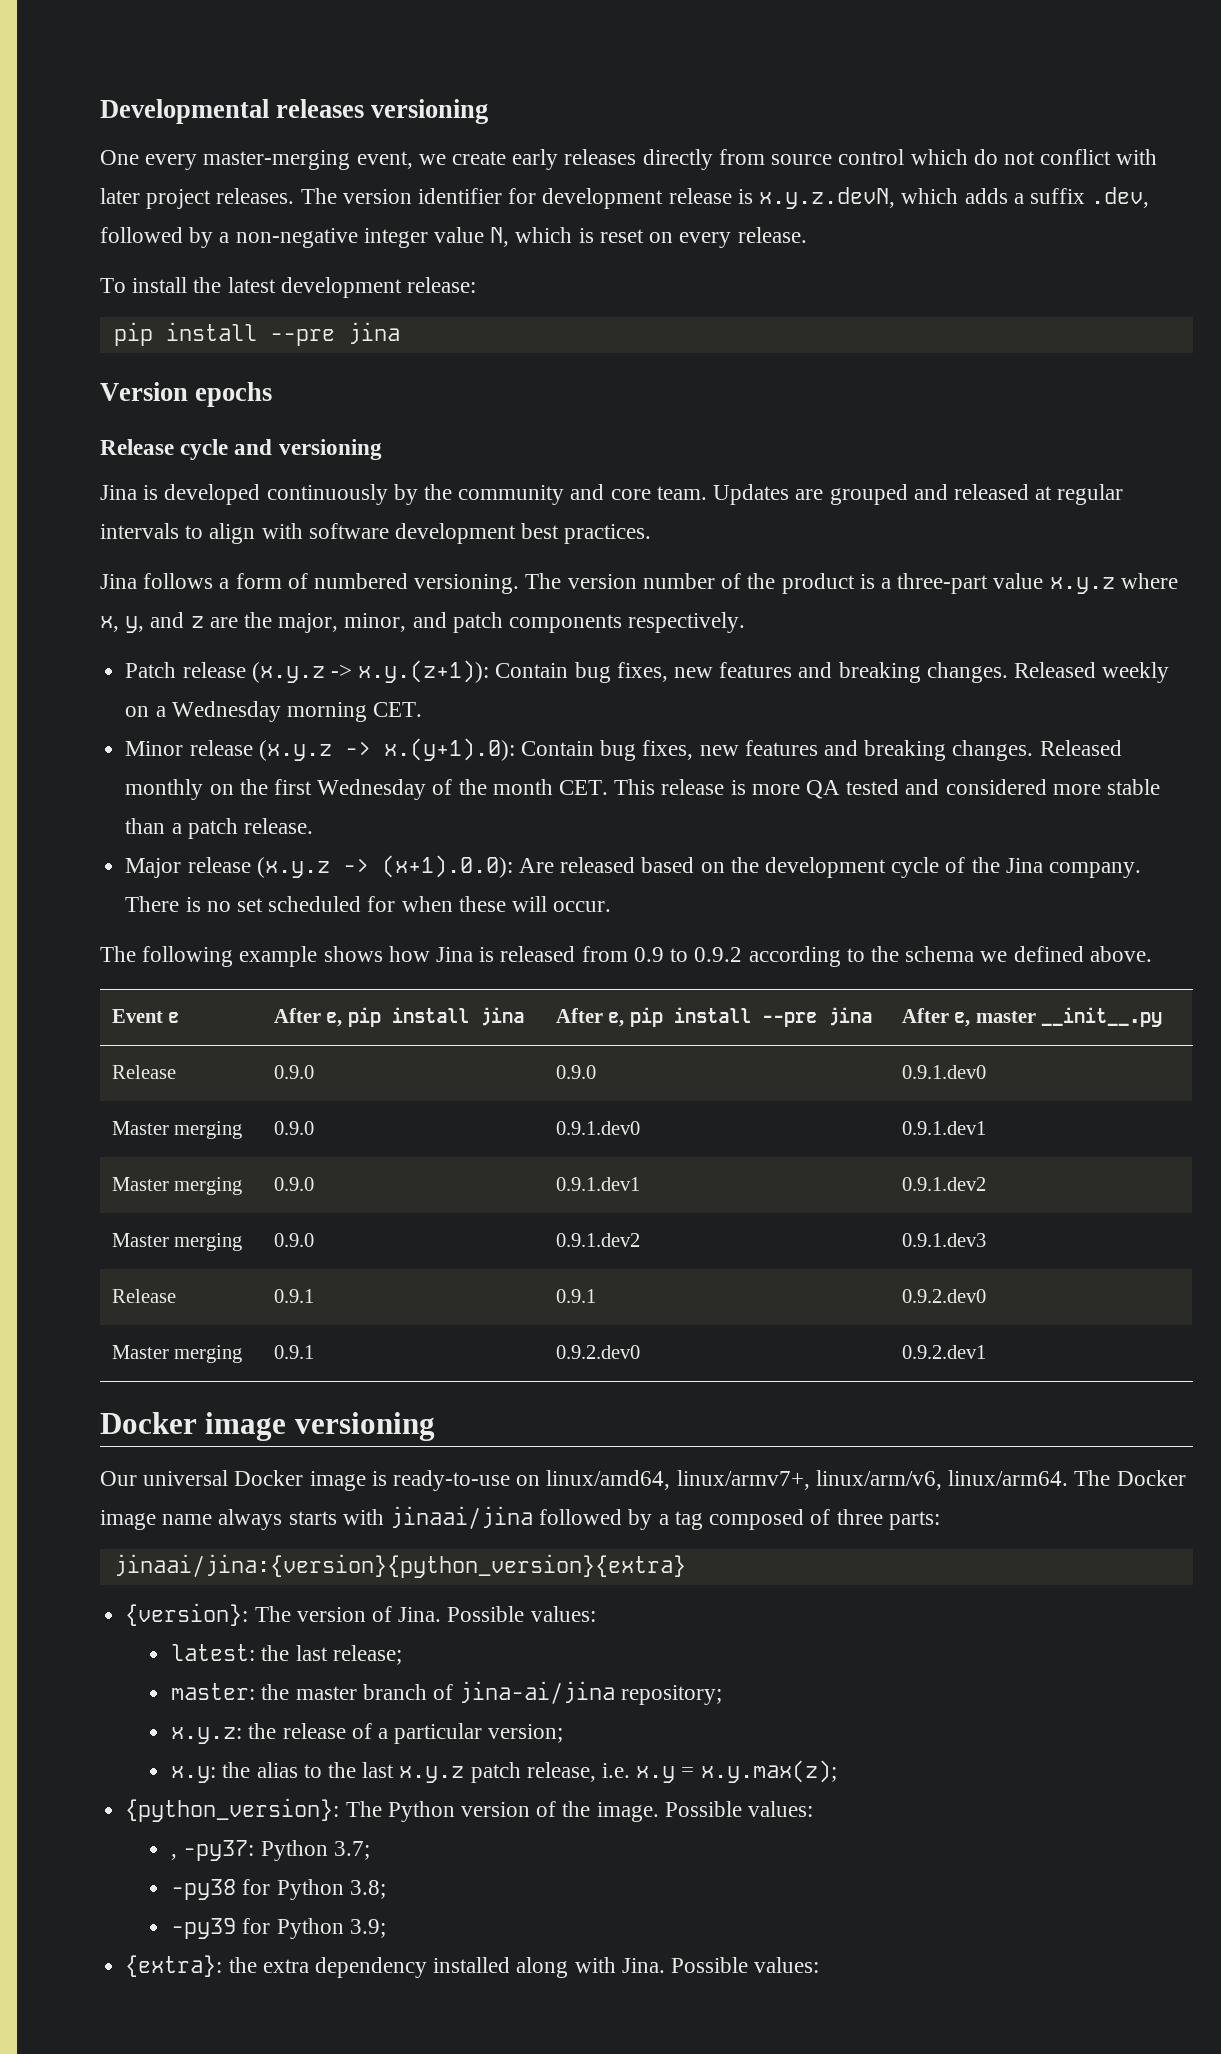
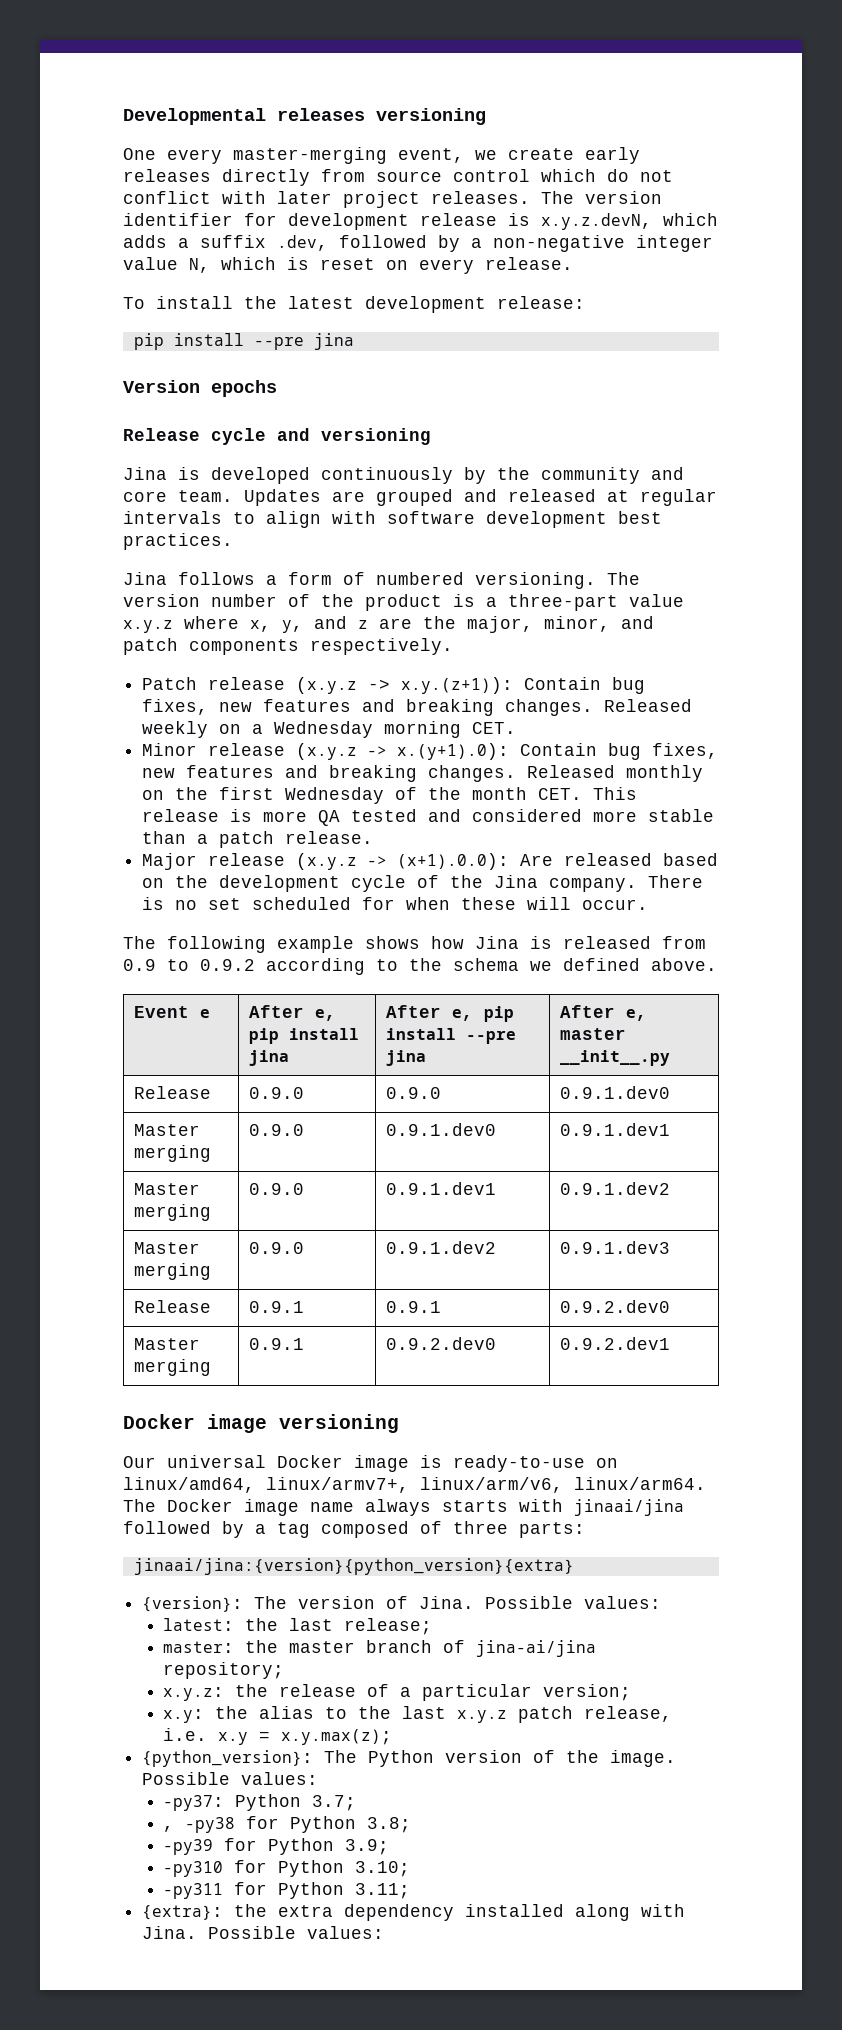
[171,1854,178,1860] , -> (319, 1778) none
(370, 1850) none -> [163,1826,175,1832] ,
(386, 1928) none -> [163,1860,411,1877] [163,1882,411,1899] // -py310 for Python 3.10; // -py311 for Python 3.11;

